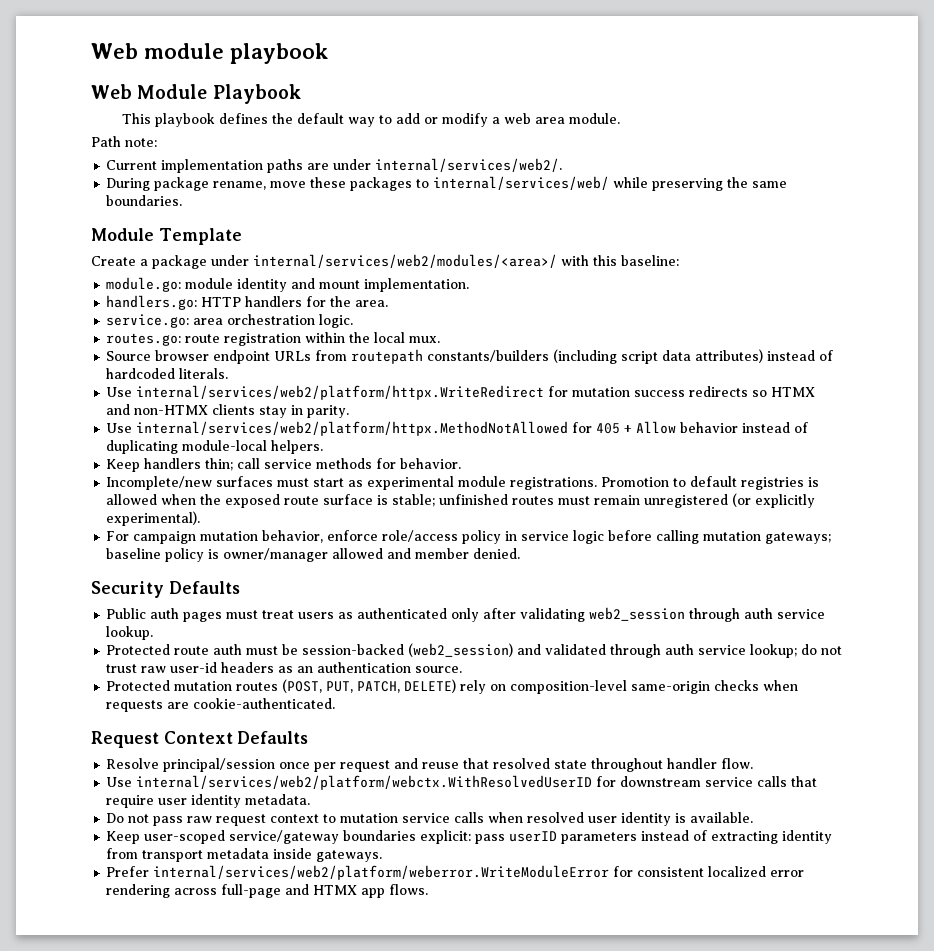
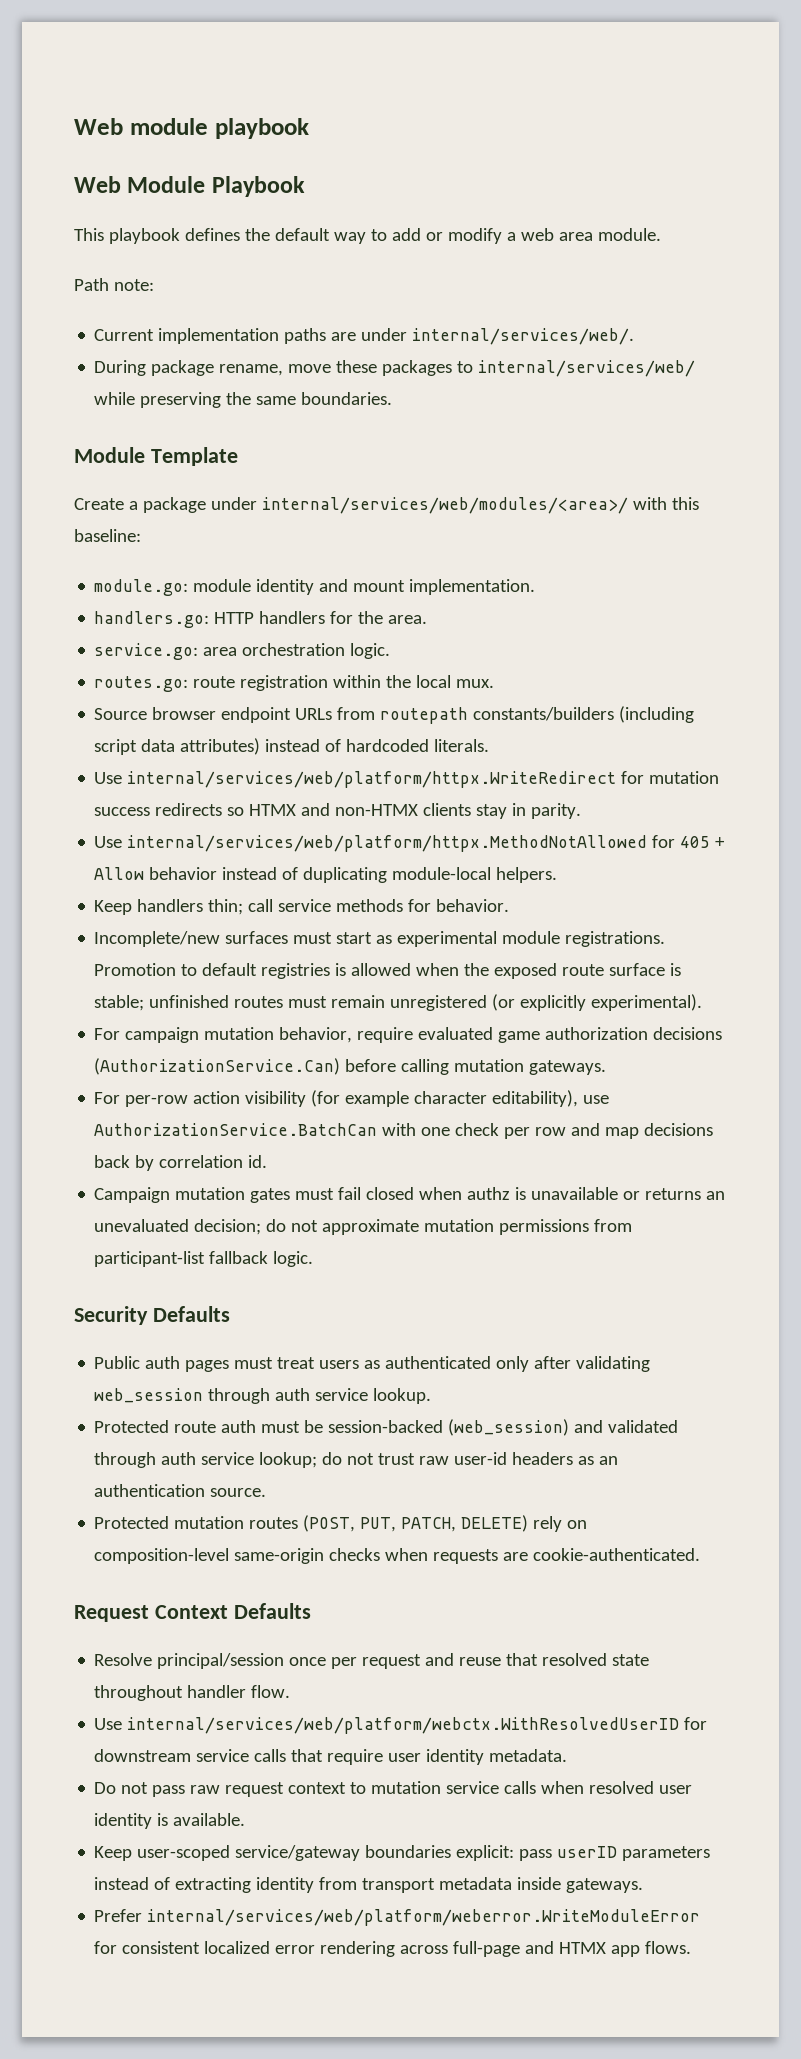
[375,158,563,172] internal/services/web2/. -> [412,328,635,345] internal/services/web/.
[253,254,557,268] internal/services/web2/modules/<area>/ -> [261,497,628,514] internal/services/web/modules/<area>/
[136,385,545,400] internal/services/web2/platform/httpx.WriteRedirect -> [127,771,617,788] internal/services/web/platform/httpx.WriteRedirect
[136,421,569,436] internal/services/web2/platform/httpx.MethodNotAllowed -> [127,835,648,852] internal/services/web/platform/httpx.MethodNotAllowed
[327,530,832,544] [106,548,521,562] enforce role/access policy in service logic before calling mutation gateways; baseline policy is owner/manager allowed and member denied. -> [357,1027,723,1043] [94,1058,607,1075] [94,1090,610,1107] [94,1123,714,1139] [94,1155,268,1171] [94,1187,726,1203] [94,1219,633,1235] [94,1251,314,1267] require evaluated game authorization decisions (AuthorizationService.Can) before calling mutation gateways. // For per-row action visibility (for example character editability), use AuthorizationService.BatchCan with one check per row and map decisions back by correlation id. // Campaign mutation gates must fail closed when authz is unavailable or returns an unevaluated decision; do not approximate mutation permissions from participant-list fallback logic.
[589,607,686,621] web2_session -> [94,1388,204,1403] web_session
[408,643,514,657] (web2_session) -> [448,1419,570,1436] (web_session)
[136,775,593,790] internal/services/web2/platform/webctx.WithResolvedUserID -> [127,1717,680,1734] internal/services/web/platform/webctx.WithResolvedUserID
[153,865,610,880] internal/services/web2/platform/weberror.WriteModuleError -> [147,1909,701,1926] internal/services/web/platform/weberror.WriteModuleError

